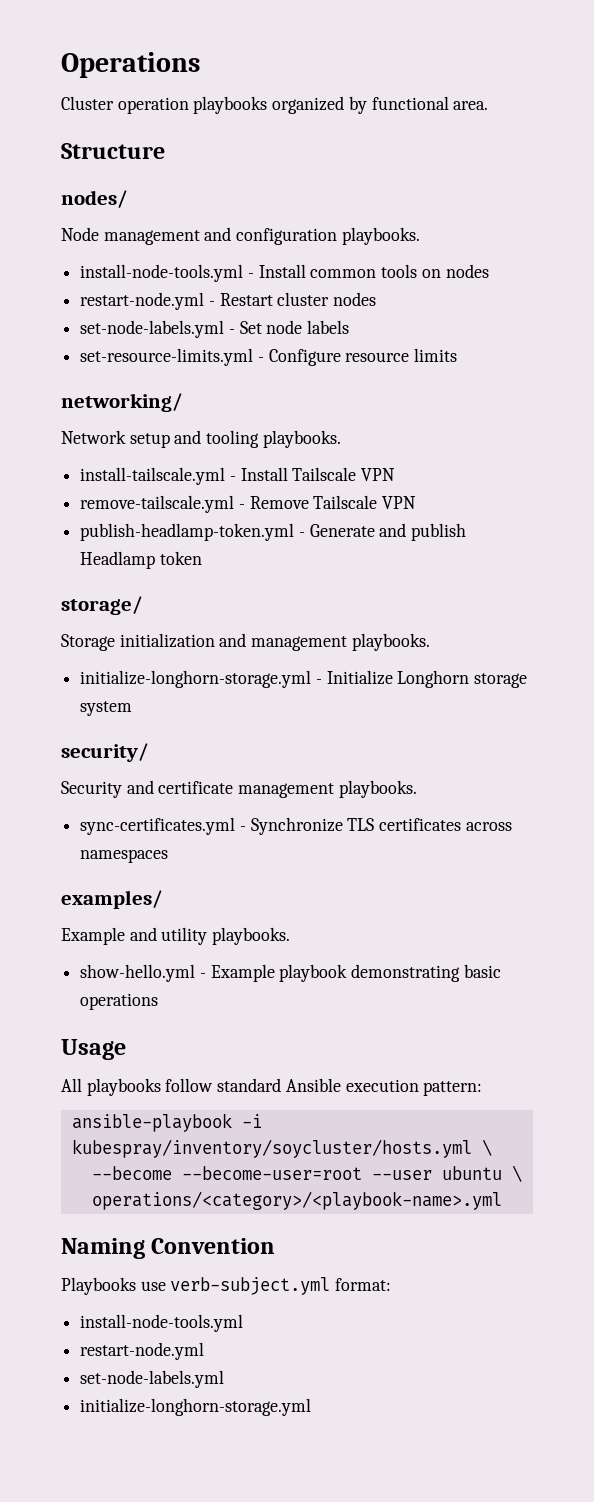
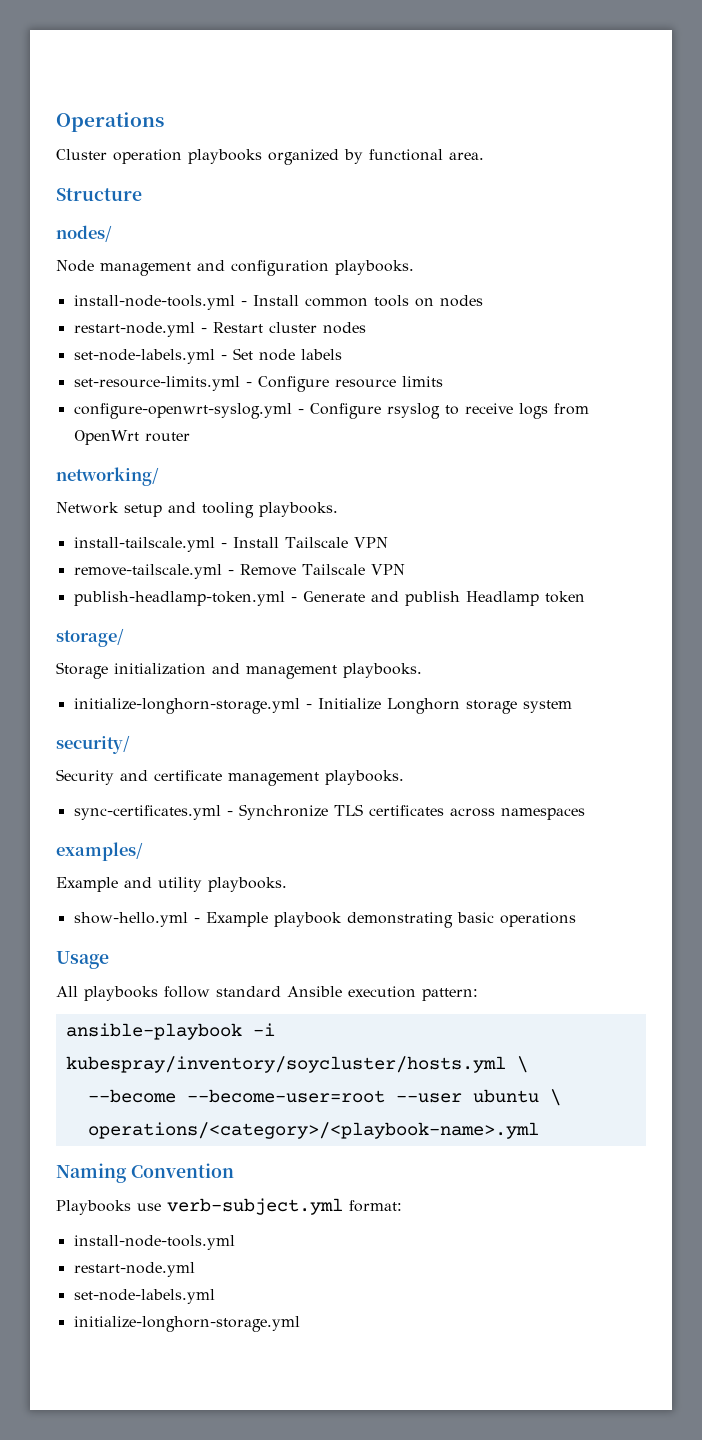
(458, 355) none -> [73,403,589,419] [73,430,190,445] // configure-openwrt-syslog.yml - Configure rsyslog to receive logs from OpenWrt router

